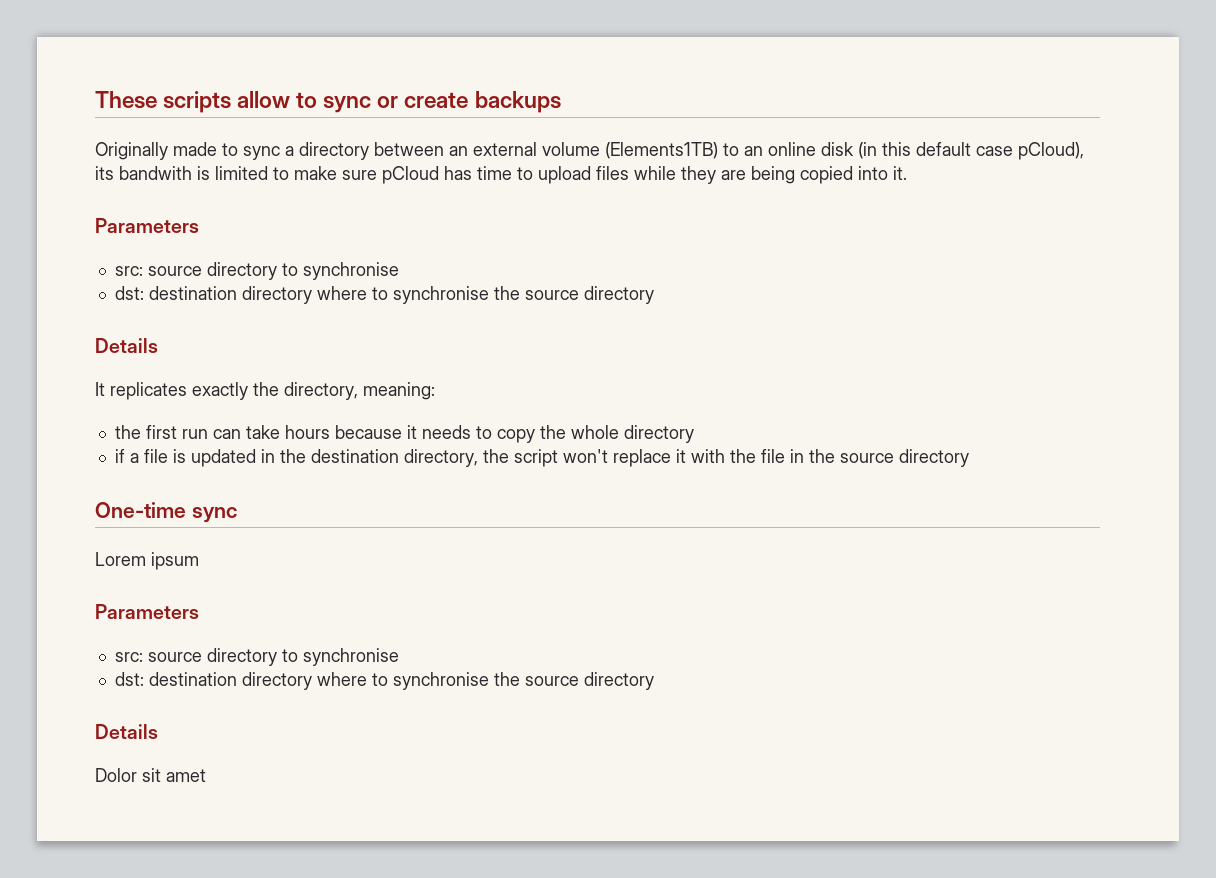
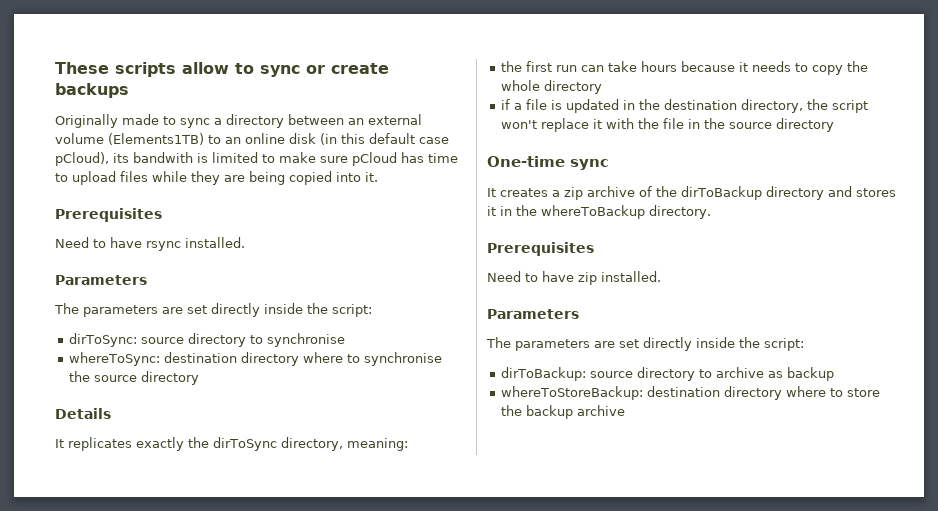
[95,218,199,233] [114,262,399,280] [114,286,144,300] Parameters // src: source directory to synchronise // dst: -> [55,208,162,222] [55,237,245,251] [55,275,147,285] [54,303,372,317] [68,333,345,347] [68,352,160,366] Prerequisites // Need to have rsync installed. // Parameters // The parameters are set directly inside the script: // dirToSync: source directory to synchronise // whereToSync:
(279, 389) none -> [213,437,277,451] dirToSync
[95,552,199,570] [95,604,199,619] [114,648,399,666] [114,672,654,690] [95,724,158,739] [95,768,206,782] Lorem ipsum // Parameters // src: source directory to synchronise // dst: destination directory where to synchronise the source directory // Details // Dolor sit amet -> [487,186,896,200] [487,205,711,219] [487,242,594,256] [487,271,661,285] [487,309,579,319] [486,337,804,351] [500,367,834,381] [500,386,880,400] [500,405,625,419] It creates a zip archive of the dirToBackup directory and stores it in the whereToBackup directory. // Prerequisites // Need to have zip installed. // Parameters // The parameters are set directly inside the script: // dirToBackup: source directory to archive as backup // whereToStoreBackup: destination directory where to store the backup archive

